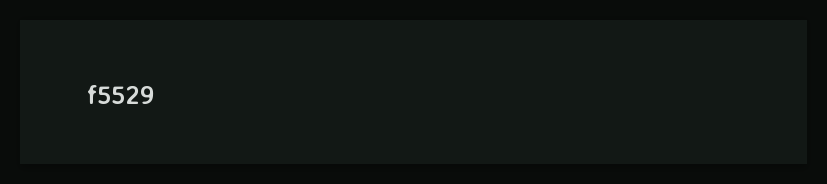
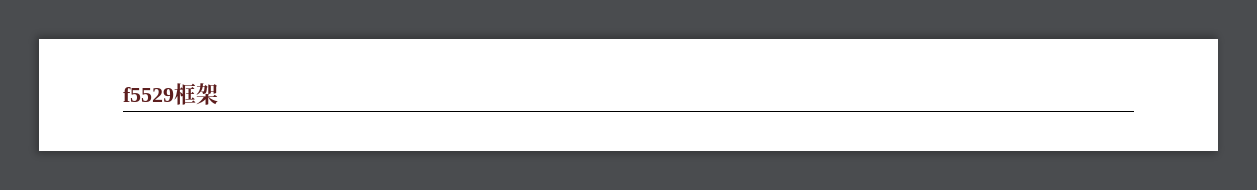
(154, 94) none -> [174,83,218,105] 框架

